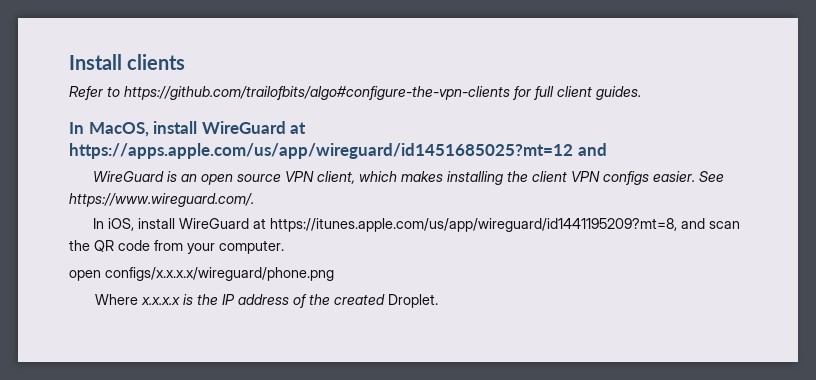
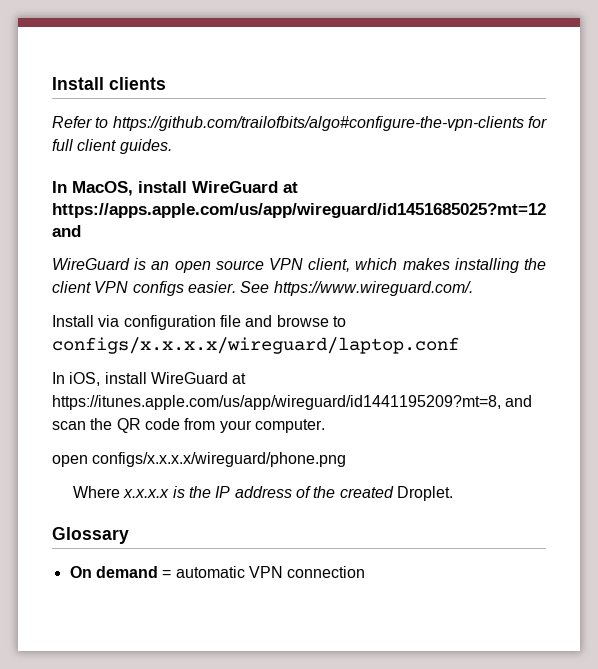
(254, 200) none -> [52,315,346,330] [52,337,459,354] // Install via configuration file and browse to configs/x.x.x.x/wireguard/laptop.conf
(439, 301) none -> [52,527,129,544] [69,566,366,578] // Glossary // On demand = automatic VPN connection

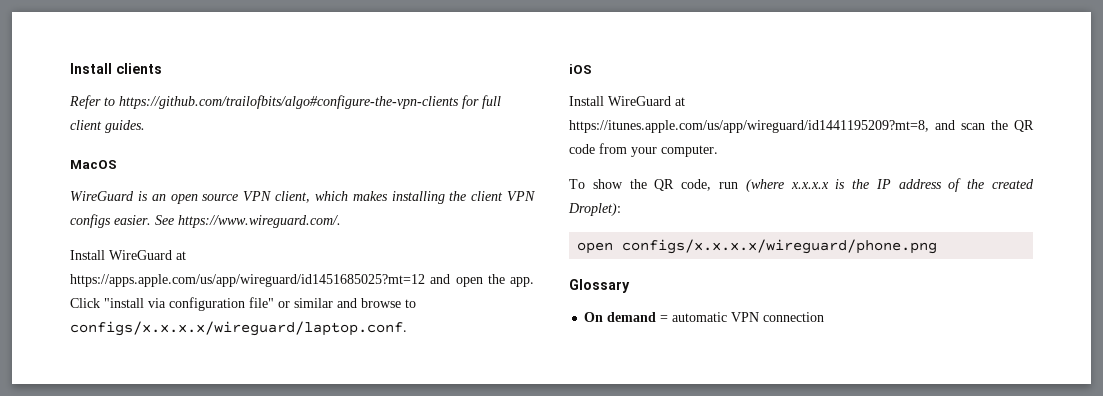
[52,181,298,196] [52,203,546,218] [52,225,81,237] In MacOS, install WireGuard at https://apps.apple.com/us/app/wireguard/id1451685025?mt=12 and -> [70,160,117,169] MacOS
[98,315,346,330] [52,337,459,354] [52,372,147,386] via configuration file and browse to configs/x.x.x.x/wireguard/laptop.conf // In iOS, install -> [109,250,186,260] [70,274,534,287] [70,297,416,311] [70,321,407,336] [569,64,592,74] [569,96,604,106] WireGuard at https://apps.apple.com/us/app/wireguard/id1451685025?mt=12 and open the app. Click "install via configuration file" or similar and browse to configs/x.x.x.x/wireguard/laptop.conf. // iOS // Install
[52,452,347,467] [73,486,121,498] open configs/x.x.x.x/wireguard/phone.png // Where -> [569,179,784,192] To show the QR code, run (where
[396,486,453,501] Droplet. -> [568,203,621,216] [577,239,938,254] Droplet): // open configs/x.x.x.x/wireguard/phone.png

